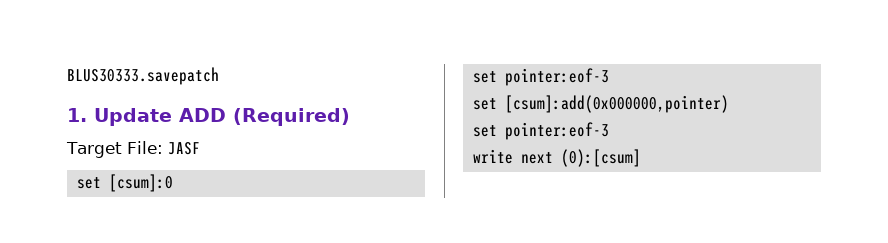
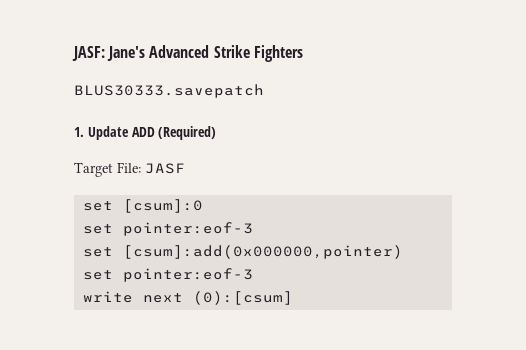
(67, 76) none -> [72,45,303,62] JASF: Jane's Advanced Strike Fighters //

